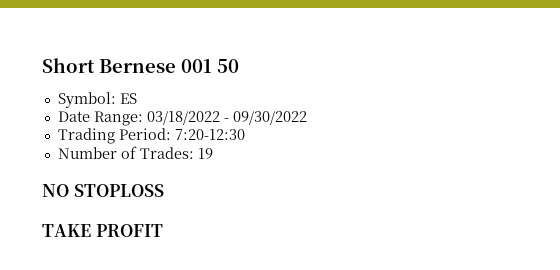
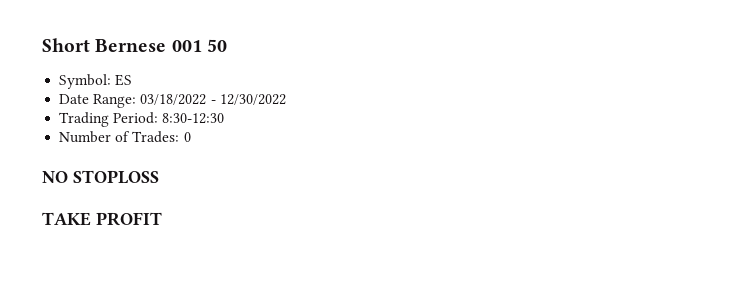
[232,111,307,125] 09/30/2022 -> [219,94,286,105] 12/30/2022
[174,129,245,140] 7:20-12:30 -> [162,113,225,124] 8:30-12:30
[197,148,213,159] 19 -> [183,132,191,142] 0

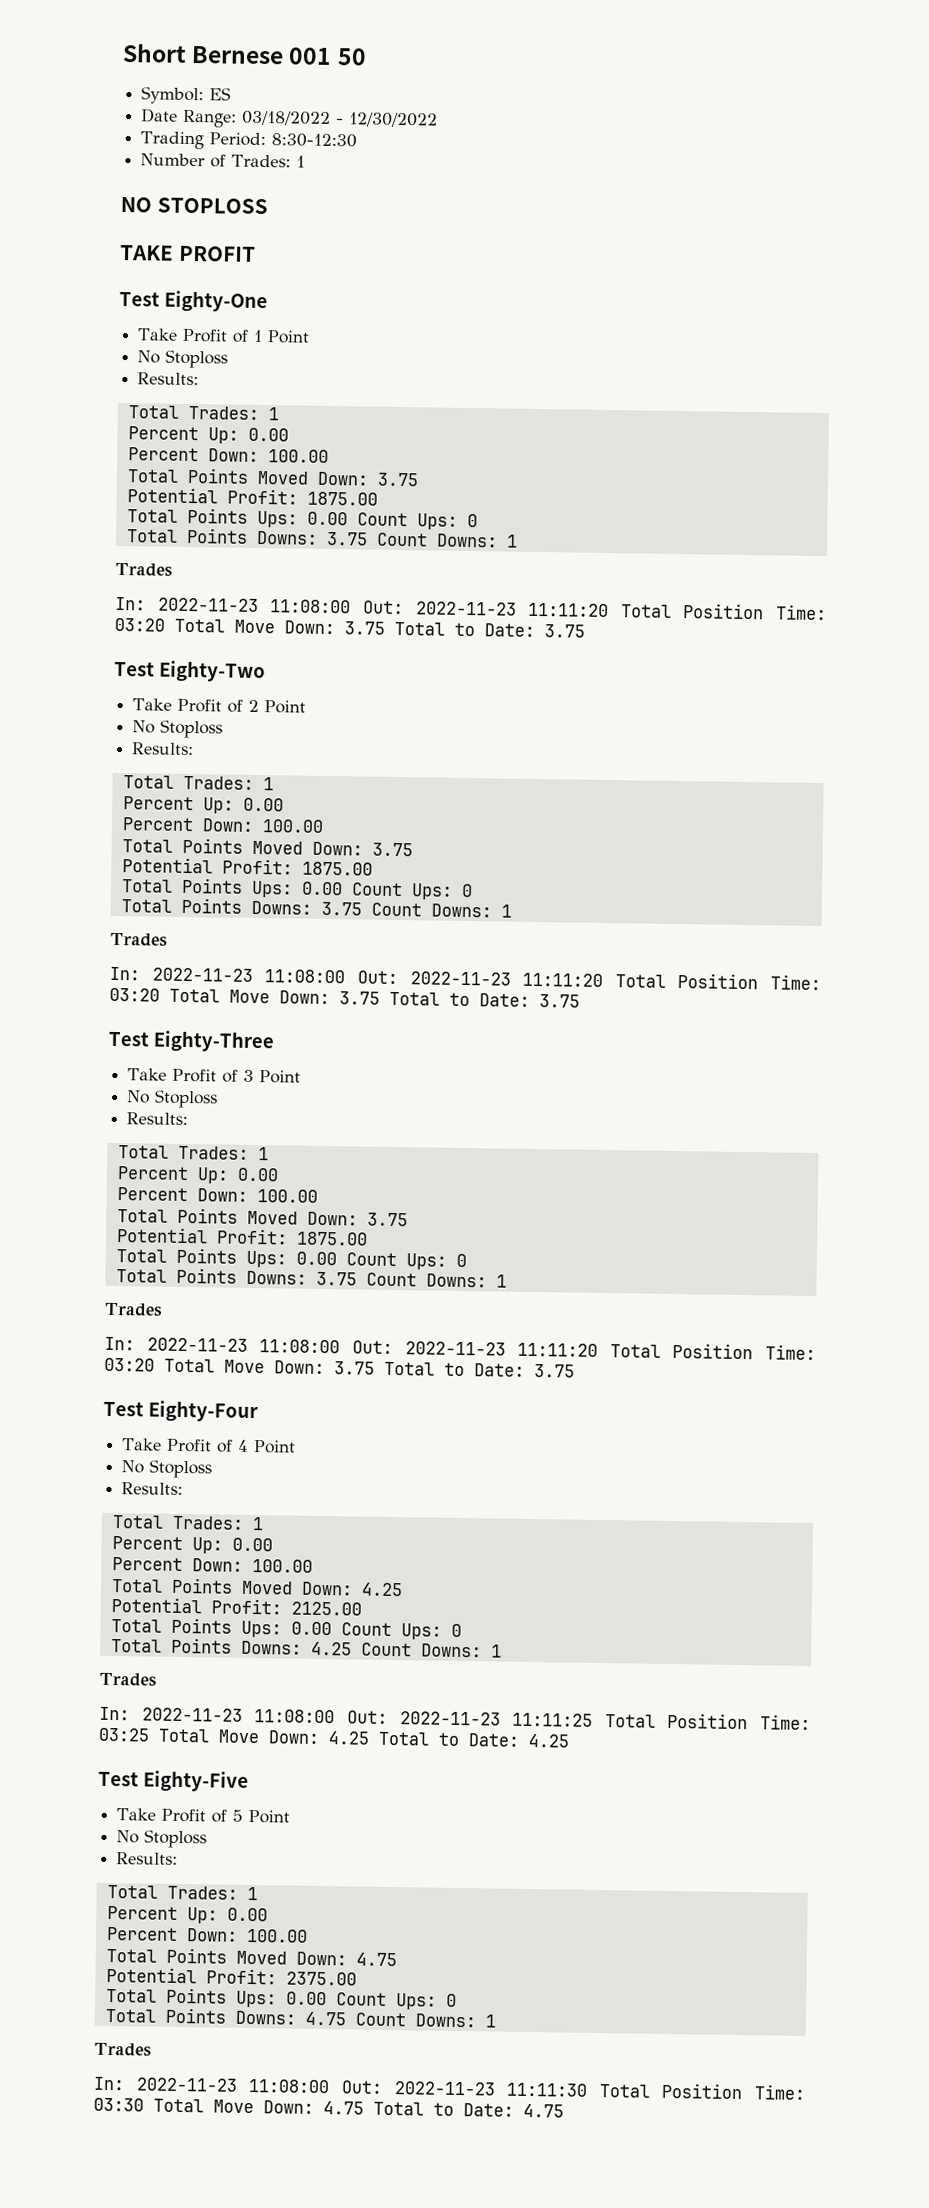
[183,132,191,142] 0 -> [296,155,306,168] 1
(162, 219) none -> [119,290,268,313] [137,328,311,344] [137,349,229,369] [137,372,200,386] [127,405,279,421] [127,426,289,444] [127,447,329,463] [126,467,419,487] [126,487,378,506] [126,507,478,530] [126,527,518,548] [115,562,173,577] [115,596,827,621] [114,617,585,638] [114,660,266,683] [132,698,307,714] [132,719,224,739] [131,742,195,756] [122,775,274,791] [122,796,284,814] [121,817,324,833] [121,837,413,857] [121,857,373,876] [120,877,473,900] [120,897,512,918] [110,932,168,947] [109,966,821,991] [109,987,580,1008] [108,1030,275,1053] [127,1068,302,1084] [126,1089,219,1109] [126,1112,189,1126] [117,1145,269,1161] [116,1166,279,1184] [116,1187,318,1203] [116,1207,408,1227] [115,1227,368,1246] [115,1247,467,1270] [115,1267,507,1288] [104,1302,163,1317] [104,1336,816,1361] [104,1357,575,1378] [103,1400,259,1423] [122,1438,297,1454] [121,1459,213,1479] [121,1482,184,1496] [111,1514,264,1531] [111,1535,273,1554] [111,1556,313,1573] [110,1577,403,1597] [110,1596,362,1616] [110,1617,462,1640] [110,1637,502,1658] [99,1672,157,1687] [99,1706,811,1731] [98,1727,569,1748] [98,1770,249,1792] [116,1808,291,1824] [116,1829,208,1849] [116,1852,179,1865] [106,1884,258,1901] [106,1905,268,1924] [105,1926,308,1943] [105,1947,397,1967] [105,1966,357,1986] [105,1987,457,2010] [104,2007,496,2028] [94,2042,152,2057] [93,2076,805,2100] [93,2097,564,2118] // Test Eighty-One // Take Profit of 1 Point // No Stoploss // Results: // Total Trades: 1 // Percent Up: 0.00 // Percent Down: 100.00 // Total Points Moved Down: 3.75 // Potential Profit: 1875.00 // Total Points Ups: 0.00 Count Ups: 0 // Total Points Downs: 3.75 Count Downs: 1 // Trades // In: 2022-11-23 11:08:00 Out: 2022-11-23 11:11:20 Total Position Time: 03:20 Total Move Down: 3.75 Total to Date: 3.75 // Test Eighty-Two // Take Profit of 2 Point // No Stoploss // Results: // Total Trades: 1 // Percent Up: 0.00 // Percent Down: 100.00 // Total Points Moved Down: 3.75 // Potential Profit: 1875.00 // Total Points Ups: 0.00 Count Ups: 0 // Total Points Downs: 3.75 Count Downs: 1 // Trades // In: 2022-11-23 11:08:00 Out: 2022-11-23 11:11:20 Total Position Time: 03:20 Total Move Down: 3.75 Total to Date: 3.75 // Test Eighty-Three // Take Profit of 3 Point // No Stoploss // Results: // Total Trades: 1 // Percent Up: 0.00 // Percent Down: 100.00 // Total Points Moved Down: 3.75 // Potential Profit: 1875.00 // Total Points Ups: 0.00 Count Ups: 0 // Total Points Downs: 3.75 Count Downs: 1 // Trades // In: 2022-11-23 11:08:00 Out: 2022-11-23 11:11:20 Total Position Time: 03:20 Total Move Down: 3.75 Total to Date: 3.75 // Test Eighty-Four // Take Profit of 4 Point // No Stoploss // Results: // Total Trades: 1 // Percent Up: 0.00 // Percent Down: 100.00 // Total Points Moved Down: 4.25 // Potential Profit: 2125.00 // Total Points Ups: 0.00 Count Ups: 0 // Total Points Downs: 4.25 Count Downs: 1 // Trades // In: 2022-11-23 11:08:00 Out: 2022-11-23 11:11:25 Total Position Time: 03:25 Total Move Down: 4.25 Total to Date: 4.25 // Test Eighty-Five // Take Profit of 5 Point // No Stoploss // Results: // Total Trades: 1 // Percent Up: 0.00 // Percent Down: 100.00 // Total Points Moved Down: 4.75 // Potential Profit: 2375.00 // Total Points Ups: 0.00 Count Ups: 0 // Total Points Downs: 4.75 Count Downs: 1 // Trades // In: 2022-11-23 11:08:00 Out: 2022-11-23 11:11:30 Total Position Time: 03:30 Total Move Down: 4.75 Total to Date: 4.75

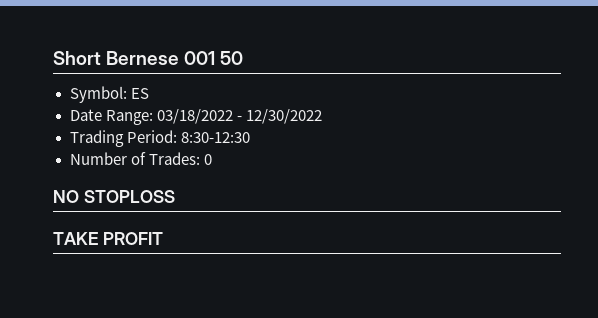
[296,155,306,168] 1 -> [203,154,212,165] 0
[119,290,268,313] [137,328,311,344] [137,349,229,369] [137,372,200,386] [127,405,279,421] [127,426,289,444] [127,447,329,463] [126,467,419,487] [126,487,378,506] [126,507,478,530] [126,527,518,548] [115,562,173,577] [115,596,827,621] [114,617,585,638] [114,660,266,683] [132,698,307,714] [132,719,224,739] [131,742,195,756] [122,775,274,791] [122,796,284,814] [121,817,324,833] [121,837,413,857] [121,857,373,876] [120,877,473,900] [120,897,512,918] [110,932,168,947] [109,966,821,991] [109,987,580,1008] [108,1030,275,1053] [127,1068,302,1084] [126,1089,219,1109] [126,1112,189,1126] [117,1145,269,1161] [116,1166,279,1184] [116,1187,318,1203] [116,1207,408,1227] [115,1227,368,1246] [115,1247,467,1270] [115,1267,507,1288] [104,1302,163,1317] [104,1336,816,1361] [104,1357,575,1378] [103,1400,259,1423] [122,1438,297,1454] [121,1459,213,1479] [121,1482,184,1496] [111,1514,264,1531] [111,1535,273,1554] [111,1556,313,1573] [110,1577,403,1597] [110,1596,362,1616] [110,1617,462,1640] [110,1637,502,1658] [99,1672,157,1687] [99,1706,811,1731] [98,1727,569,1748] [98,1770,249,1792] [116,1808,291,1824] [116,1829,208,1849] [116,1852,179,1865] [106,1884,258,1901] [106,1905,268,1924] [105,1926,308,1943] [105,1947,397,1967] [105,1966,357,1986] [105,1987,457,2010] [104,2007,496,2028] [94,2042,152,2057] [93,2076,805,2100] [93,2097,564,2118] // Test Eighty-One // Take Profit of 1 Point // No Stoploss // Results: // Total Trades: 1 // Percent Up: 0.00 // Percent Down: 100.00 // Total Points Moved Down: 3.75 // Potential Profit: 1875.00 // Total Points Ups: 0.00 Count Ups: 0 // Total Points Downs: 3.75 Count Downs: 1 // Trades // In: 2022-11-23 11:08:00 Out: 2022-11-23 11:11:20 Total Position Time: 03:20 Total Move Down: 3.75 Total to Date: 3.75 // Test Eighty-Two // Take Profit of 2 Point // No Stoploss // Results: // Total Trades: 1 // Percent Up: 0.00 // Percent Down: 100.00 // Total Points Moved Down: 3.75 // Potential Profit: 1875.00 // Total Points Ups: 0.00 Count Ups: 0 // Total Points Downs: 3.75 Count Downs: 1 // Trades // In: 2022-11-23 11:08:00 Out: 2022-11-23 11:11:20 Total Position Time: 03:20 Total Move Down: 3.75 Total to Date: 3.75 // Test Eighty-Three // Take Profit of 3 Point // No Stoploss // Results: // Total Trades: 1 // Percent Up: 0.00 // Percent Down: 100.00 // Total Points Moved Down: 3.75 // Potential Profit: 1875.00 // Total Points Ups: 0.00 Count Ups: 0 // Total Points Downs: 3.75 Count Downs: 1 // Trades // In: 2022-11-23 11:08:00 Out: 2022-11-23 11:11:20 Total Position Time: 03:20 Total Move Down: 3.75 Total to Date: 3.75 // Test Eighty-Four // Take Profit of 4 Point // No Stoploss // Results: // Total Trades: 1 // Percent Up: 0.00 // Percent Down: 100.00 // Total Points Moved Down: 4.25 // Potential Profit: 2125.00 // Total Points Ups: 0.00 Count Ups: 0 // Total Points Downs: 4.25 Count Downs: 1 // Trades // In: 2022-11-23 11:08:00 Out: 2022-11-23 11:11:25 Total Position Time: 03:25 Total Move Down: 4.25 Total to Date: 4.25 // Test Eighty-Five // Take Profit of 5 Point // No Stoploss // Results: // Total Trades: 1 // Percent Up: 0.00 // Percent Down: 100.00 // Total Points Moved Down: 4.75 // Potential Profit: 2375.00 // Total Points Ups: 0.00 Count Ups: 0 // Total Points Downs: 4.75 Count Downs: 1 // Trades // In: 2022-11-23 11:08:00 Out: 2022-11-23 11:11:30 Total Position Time: 03:30 Total Move Down: 4.75 Total to Date: 4.75 -> (163, 238) none

